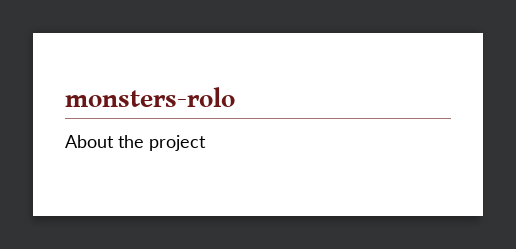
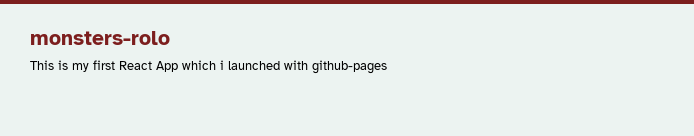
[65,135,206,151] About the project -> [30,60,387,74] This is my first React App which i launched with github-pages

